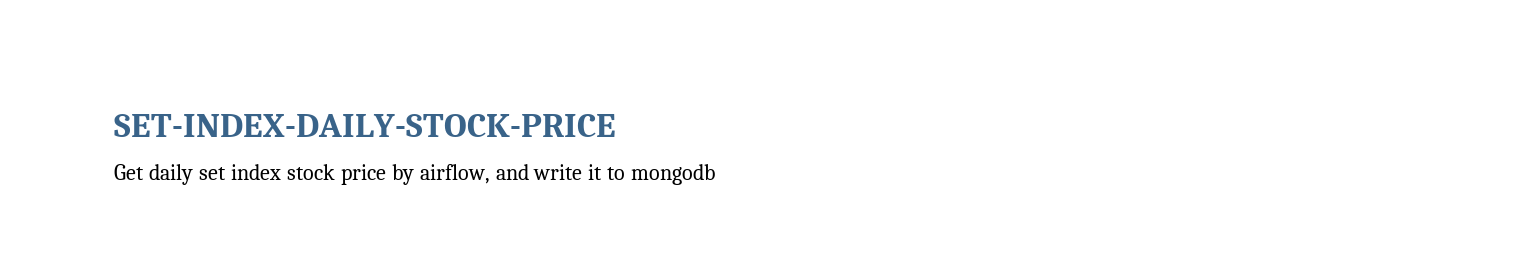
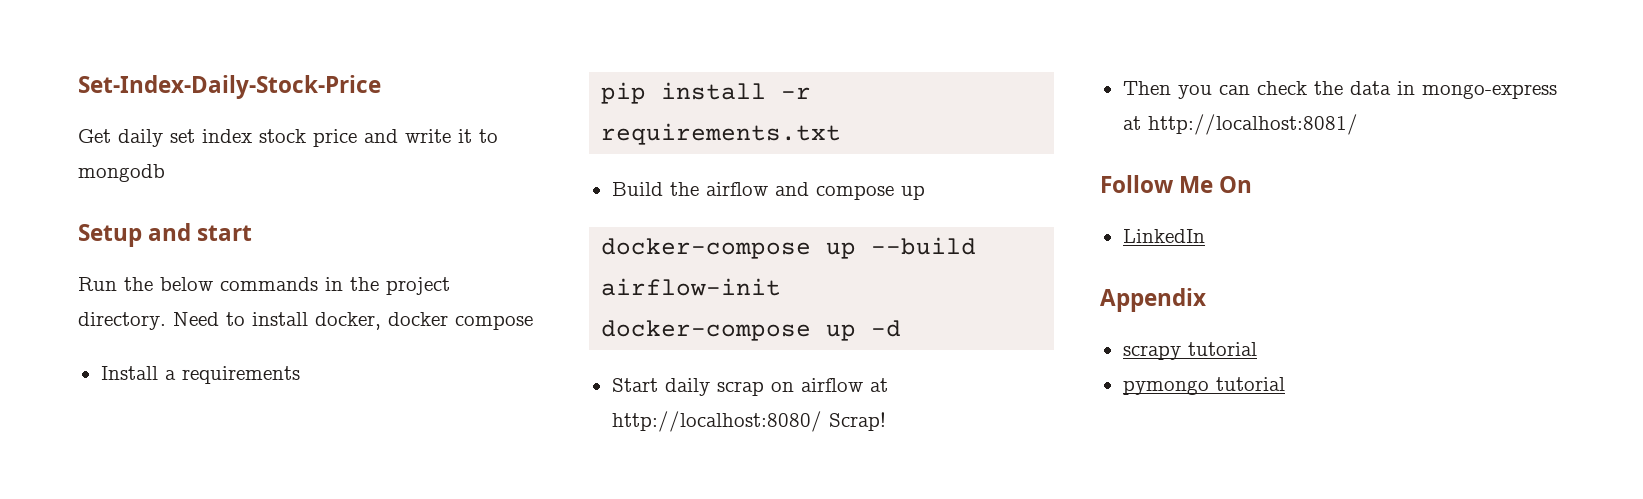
[114,114,616,137] SET-INDEX-DAILY-STOCK-PRICE -> [78,75,381,99] Set-Index-Daily-Stock-Price
[391,164,490,185] by airflow, -> (357, 138) none
(716, 174) none -> [78,223,253,247] [78,277,450,295] [78,312,533,330] [100,366,300,384] [601,82,812,104] [601,123,842,145] [611,182,925,200] [601,237,977,259] [601,278,782,296] [601,320,902,341] [611,378,888,396] [611,411,886,432] [1122,81,1557,99] [1122,114,1358,135] [1100,175,1253,193] [1122,229,1205,243] [1100,288,1206,312] [1122,342,1257,360] [1122,377,1285,395] // Setup and start // Run the below commands in the project directory. Need to install docker, docker compose // Install a requirements // pip install -r requirements.txt // Build the airflow and compose up // docker-compose up --build airflow-init // docker-compose up -d // Start daily scrap on airflow at http://localhost:8080/ Scrap! // Then you can check the data in mongo-express at http://localhost:8081/ // Follow Me On // LinkedIn // Appendix // scrapy tutorial // pymongo tutorial

